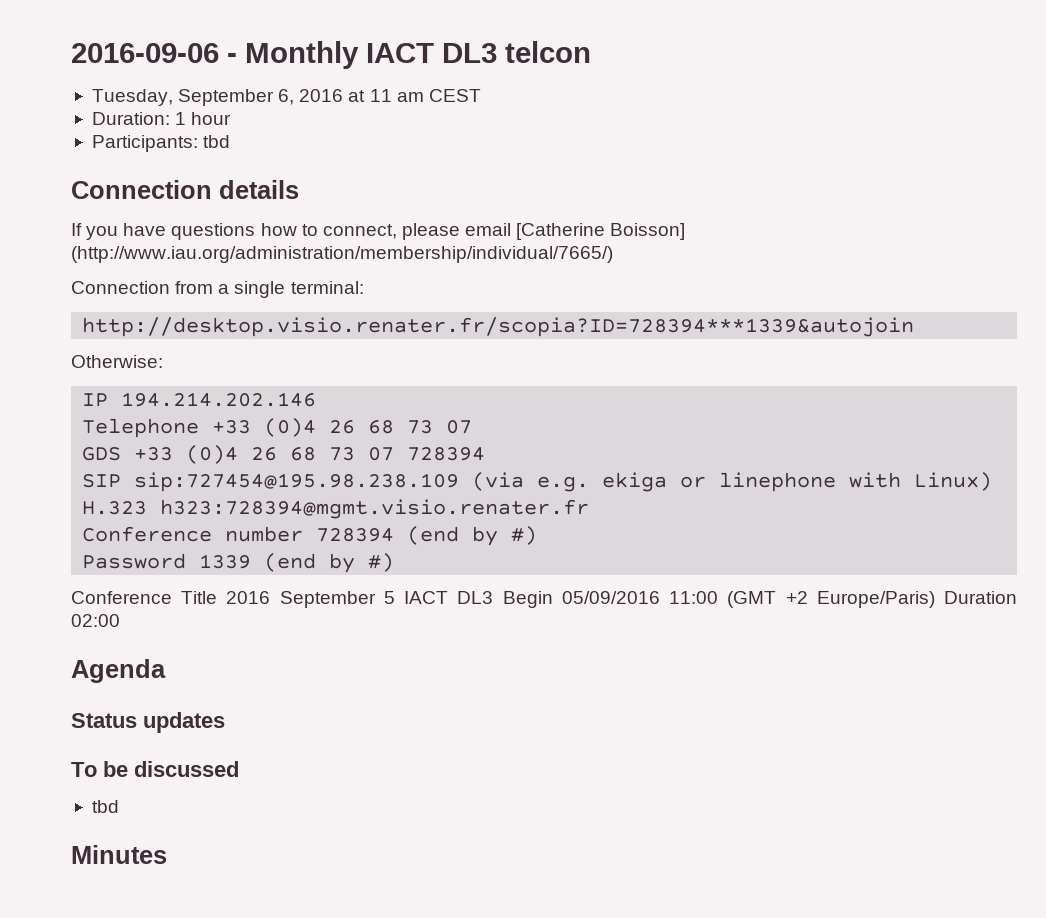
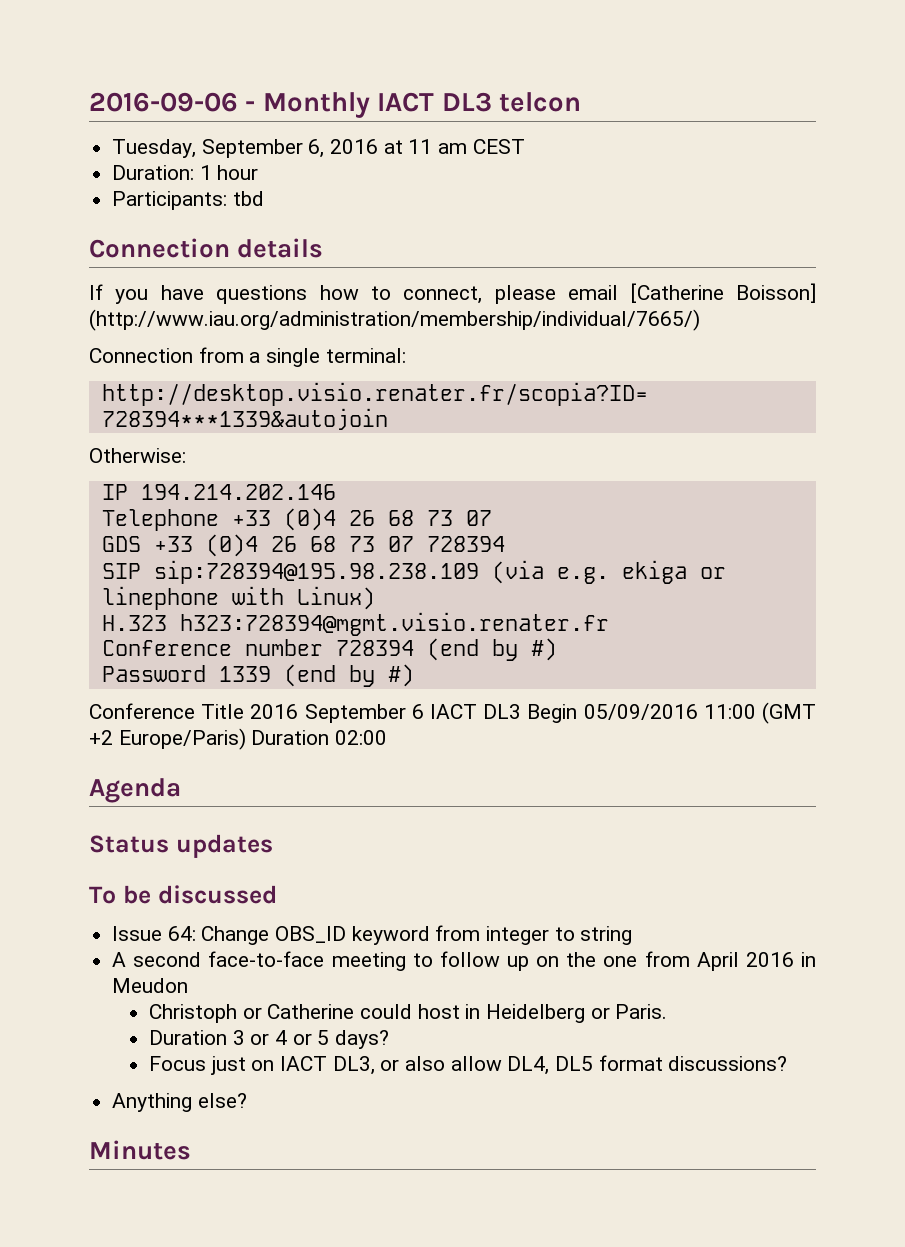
[134,472,460,492] sip:727454@195.98.238.109 -> [153,560,479,584] sip:728394@195.98.238.109
[383,591,395,604] 5 -> [411,704,424,719] 6
[91,800,119,813] tbd -> [112,925,633,945] [112,951,816,971] [112,978,189,993] [149,1004,668,1023] [149,1030,390,1049] [149,1055,788,1075] [112,1093,247,1112] Issue 64: Change OBS_ID keyword from integer to string // A second face-to-face meeting to follow up on the one from April 2016 in Meudon // Christoph or Catherine could host in Heidelberg or Paris. // Duration 3 or 4 or 5 days? // Focus just on IACT DL3, or also allow DL4, DL5 format discussions? // Anything else?

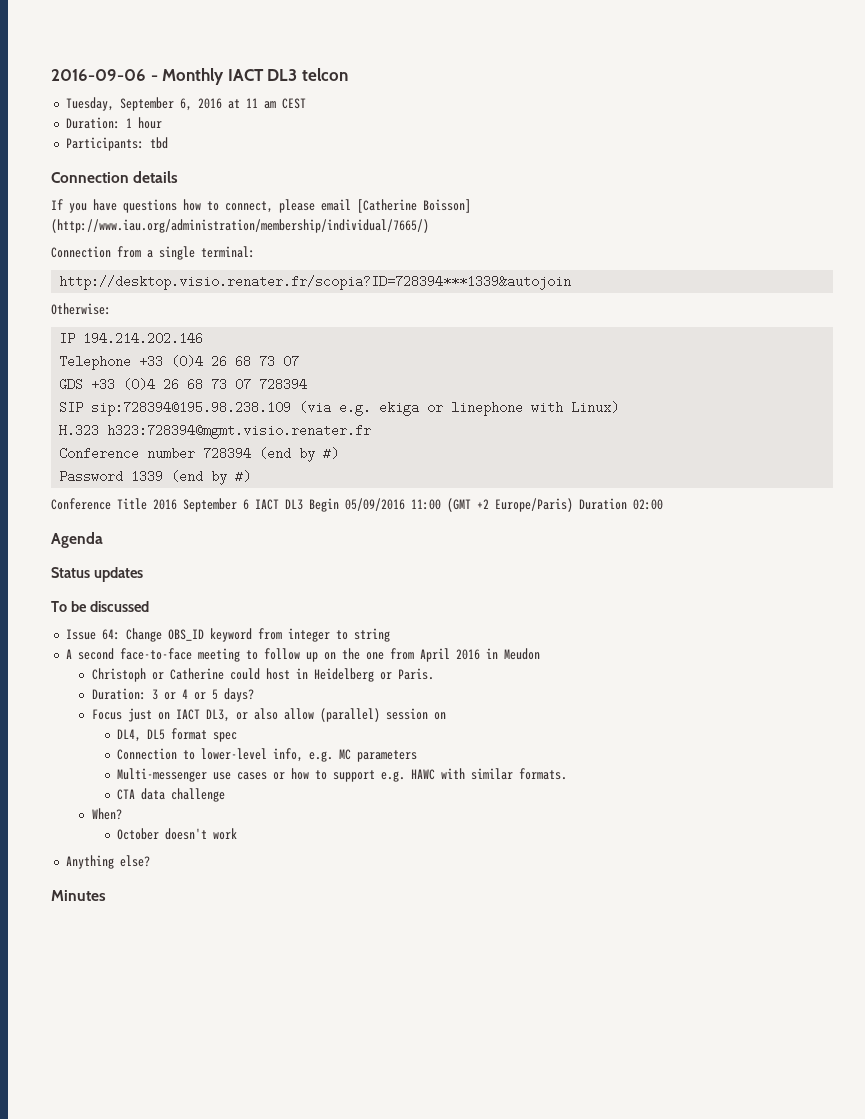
[149,1030,228,1045] Duration -> [91,688,146,700] Duration:
[507,1055,788,1075] DL4, DL5 format discussions? -> [319,708,446,722] [117,728,238,742] [117,748,418,762] [117,768,568,782] [117,788,226,802] [91,808,122,820] [117,828,238,840] (parallel) session on // DL4, DL5 format spec // Connection to lower-level info, e.g. MC parameters // Multi-messenger use cases or how to support e.g. HAWC with similar formats. // CTA data challenge // When? // October doesn't work

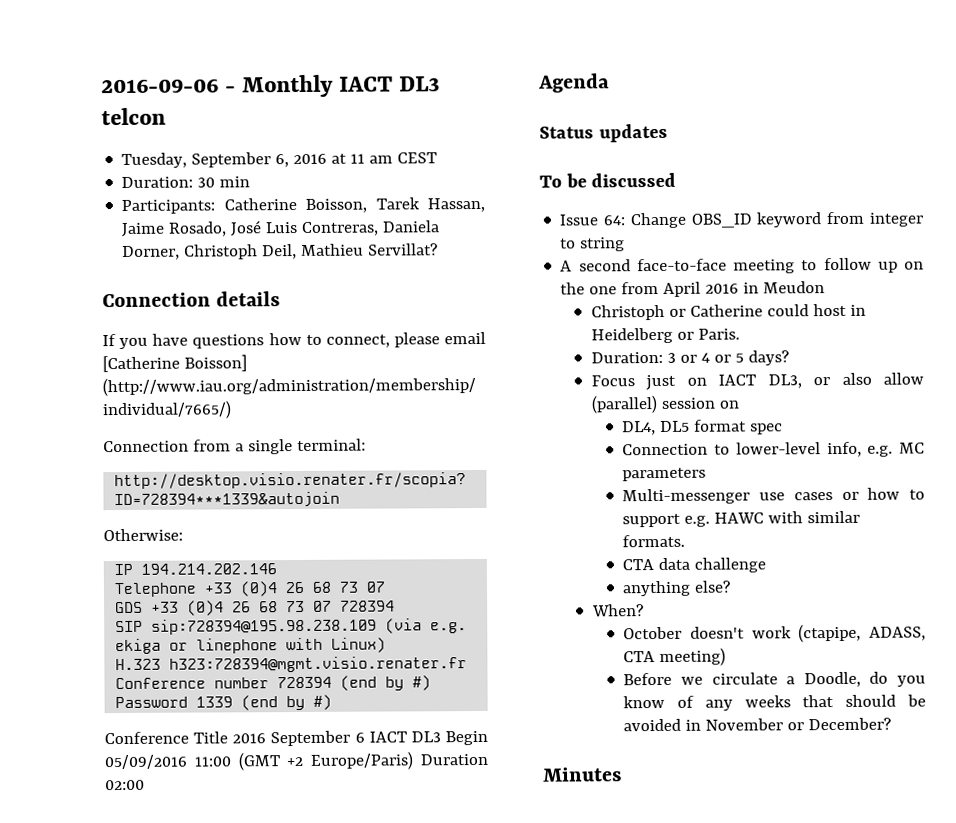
[125,117,162,129] 1 hour -> [197,176,251,188] 30 min
[149,137,168,149] tbd -> [223,197,485,213] [121,220,440,237] [122,243,439,260] Catherine Boisson, Tarek Hassan, Jaime Rosado, José Luis Contreras, Daniela Dorner, Christoph Deil, Mathieu Servillat?
(226, 795) none -> [622,580,732,597] // anything else?
[65,855,150,869] // Anything else? -> [798,623,926,643] [623,647,727,666] [623,671,926,688] [623,694,926,711] [623,717,892,732] (ctapipe, ADASS, CTA meeting) // Before we circulate a Doodle, do you know of any weeks that should be avoided in November or December?

